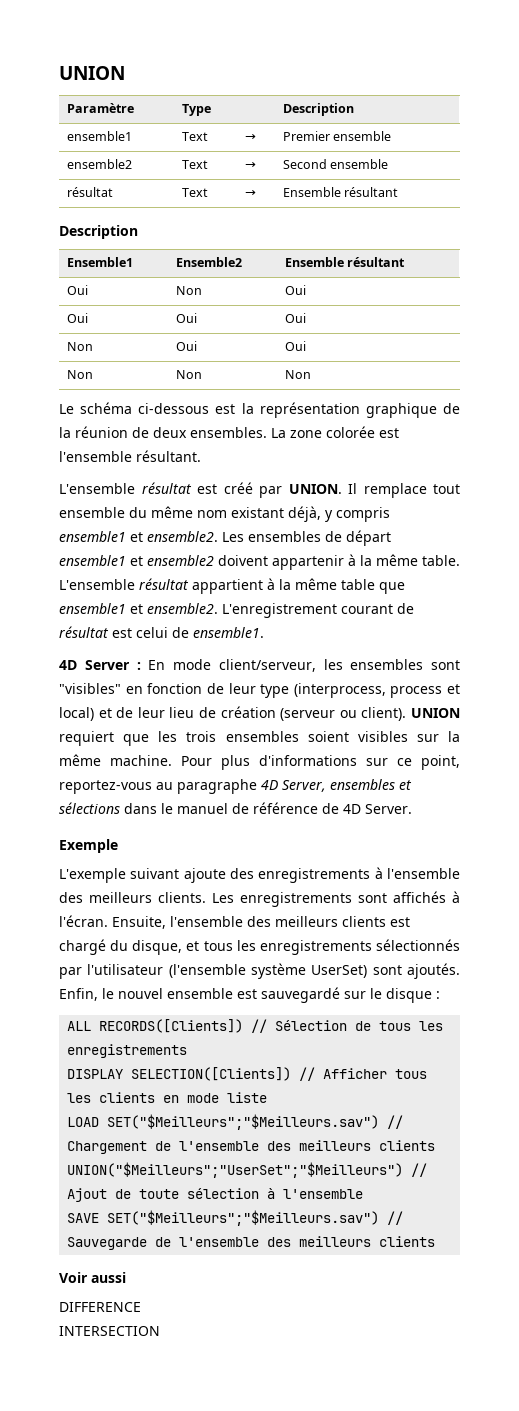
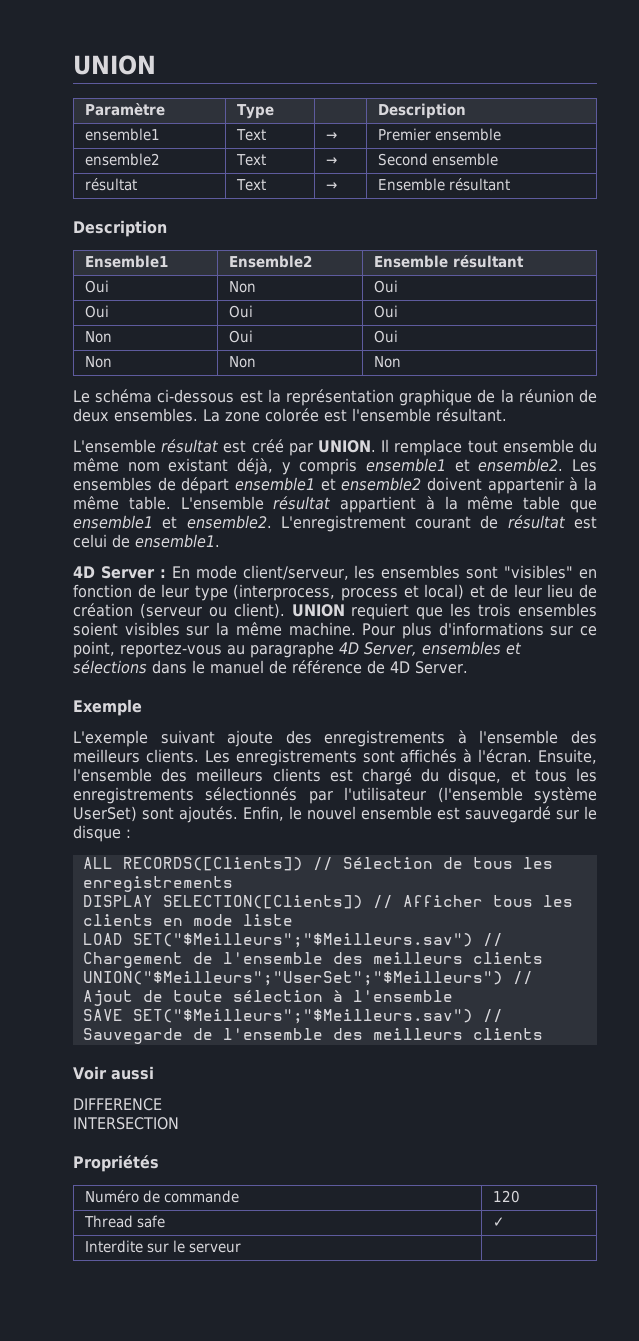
(160, 1331) none -> [73,1155,159,1172] [84,1190,239,1203] [492,1190,520,1203] [83,1215,165,1228] [492,1217,504,1227] [84,1240,241,1253] // Propriétés // Numéro de commande | 120 // Thread safe | ✓ // Interdite sur le serveur |

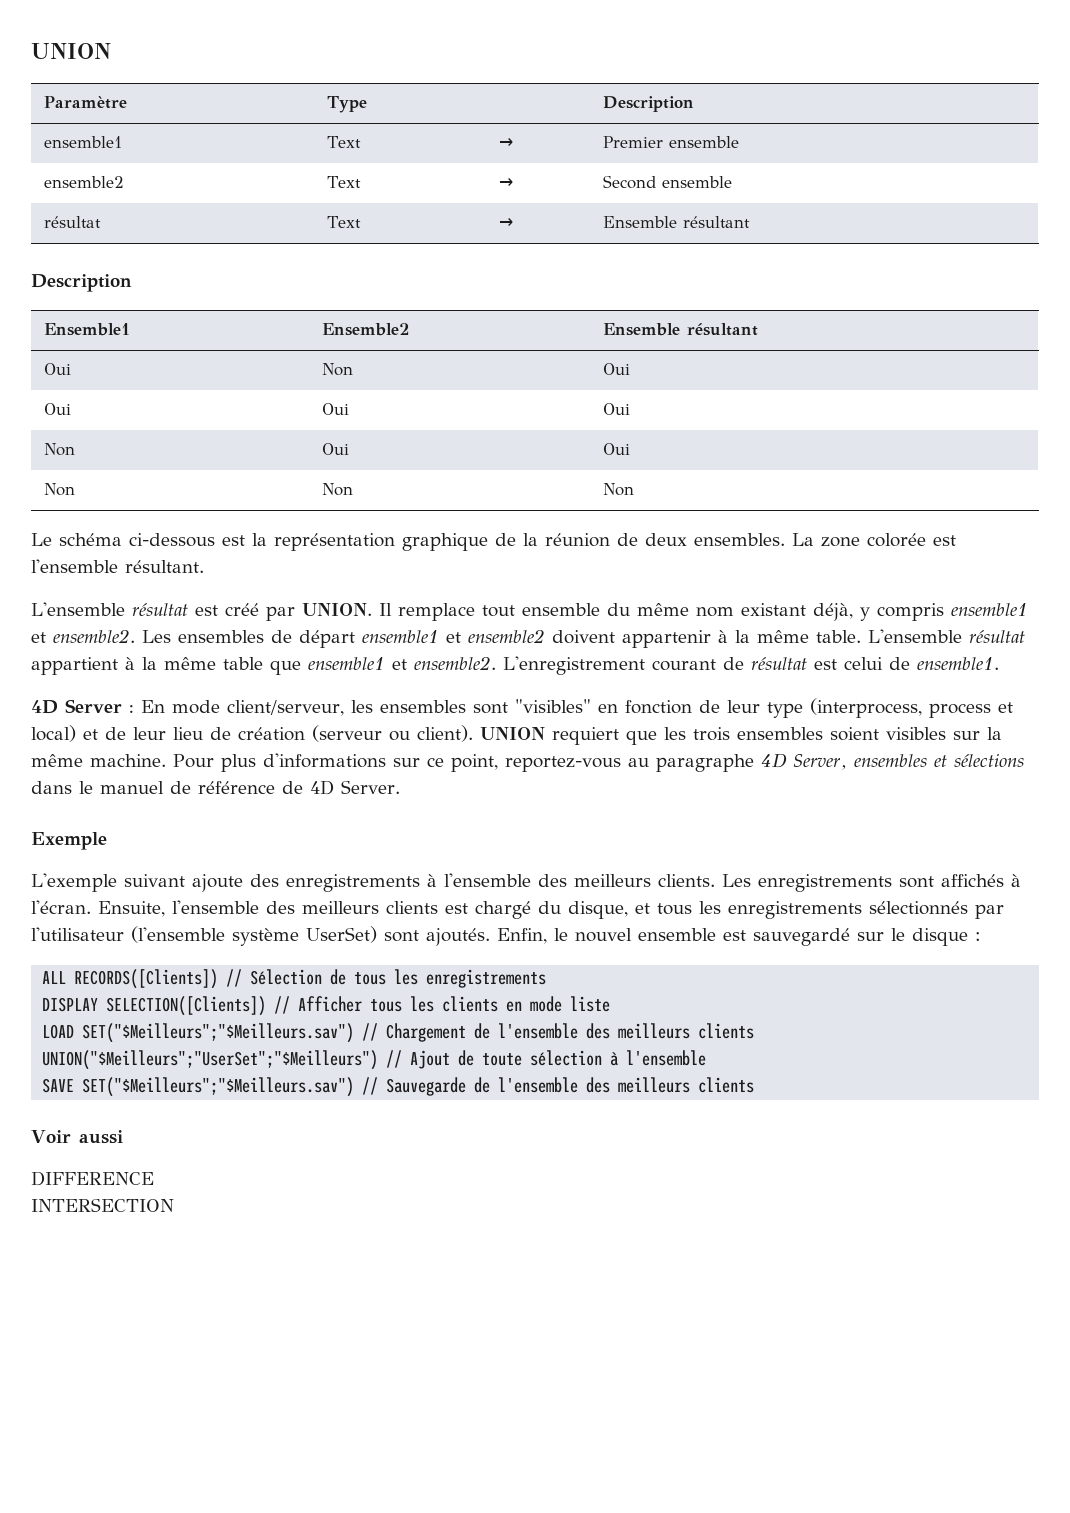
[73,1155,159,1172] [84,1190,239,1203] [492,1190,520,1203] [83,1215,165,1228] [492,1217,504,1227] [84,1240,241,1253] // Propriétés // Numéro de commande | 120 // Thread safe | ✓ // Interdite sur le serveur | -> (174, 1205) none

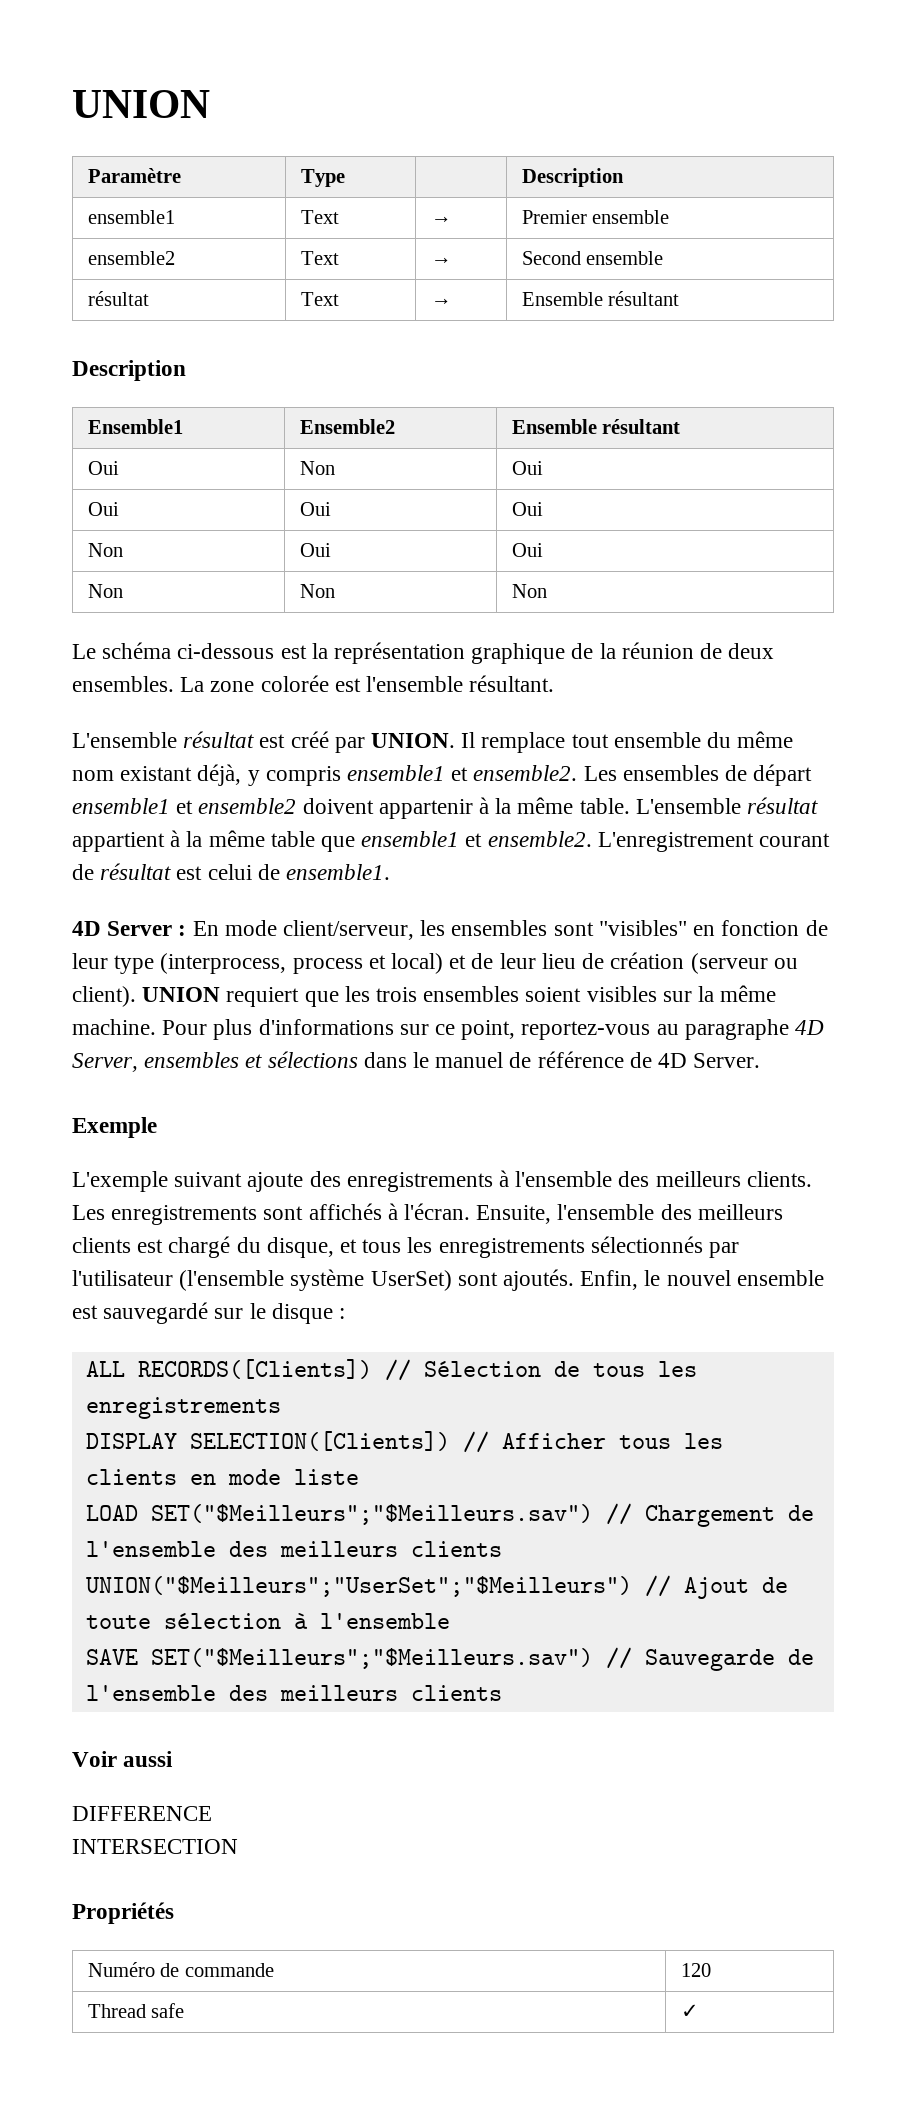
(174, 1205) none -> [72,1902,174,1924] [87,1962,274,1977] [680,1963,711,1977] [87,2003,185,2018] [680,2004,699,2018] // Propriétés // Numéro de commande | 120 // Thread safe | ✓

